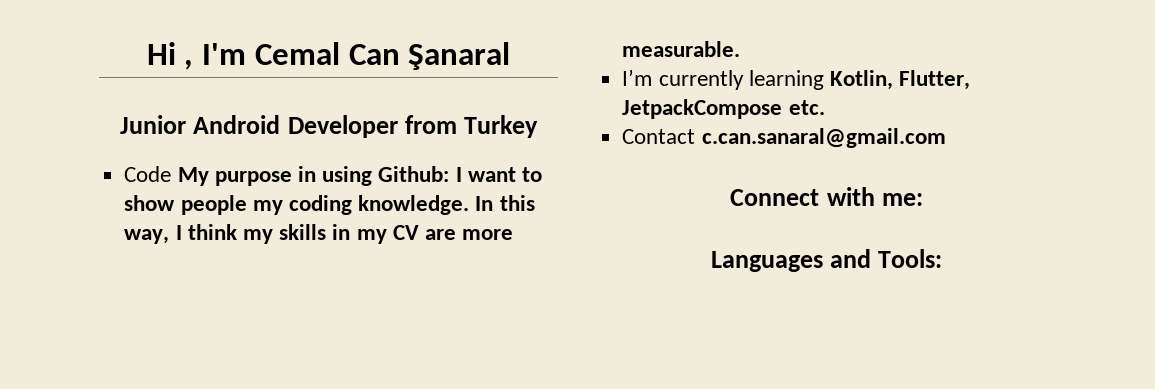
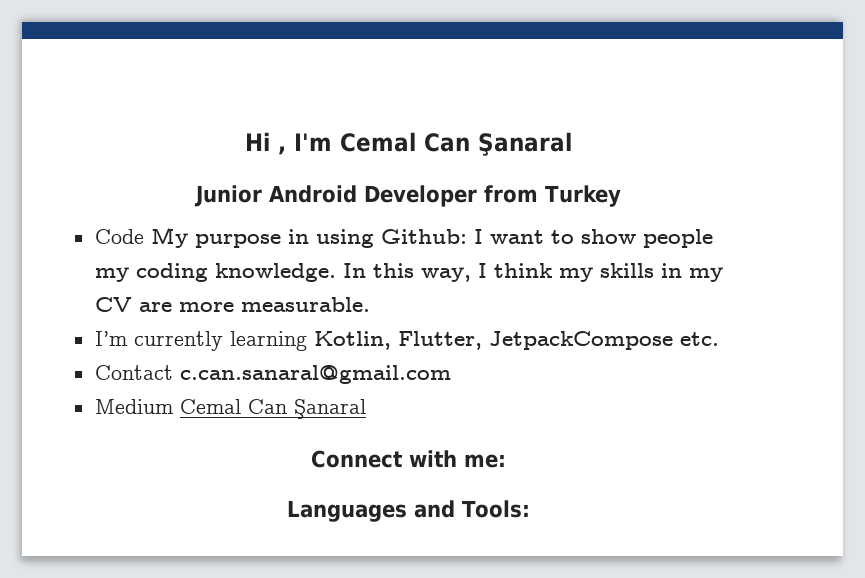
(946, 138) none -> [94,399,366,419] // Medium Cemal Can Şanaral

